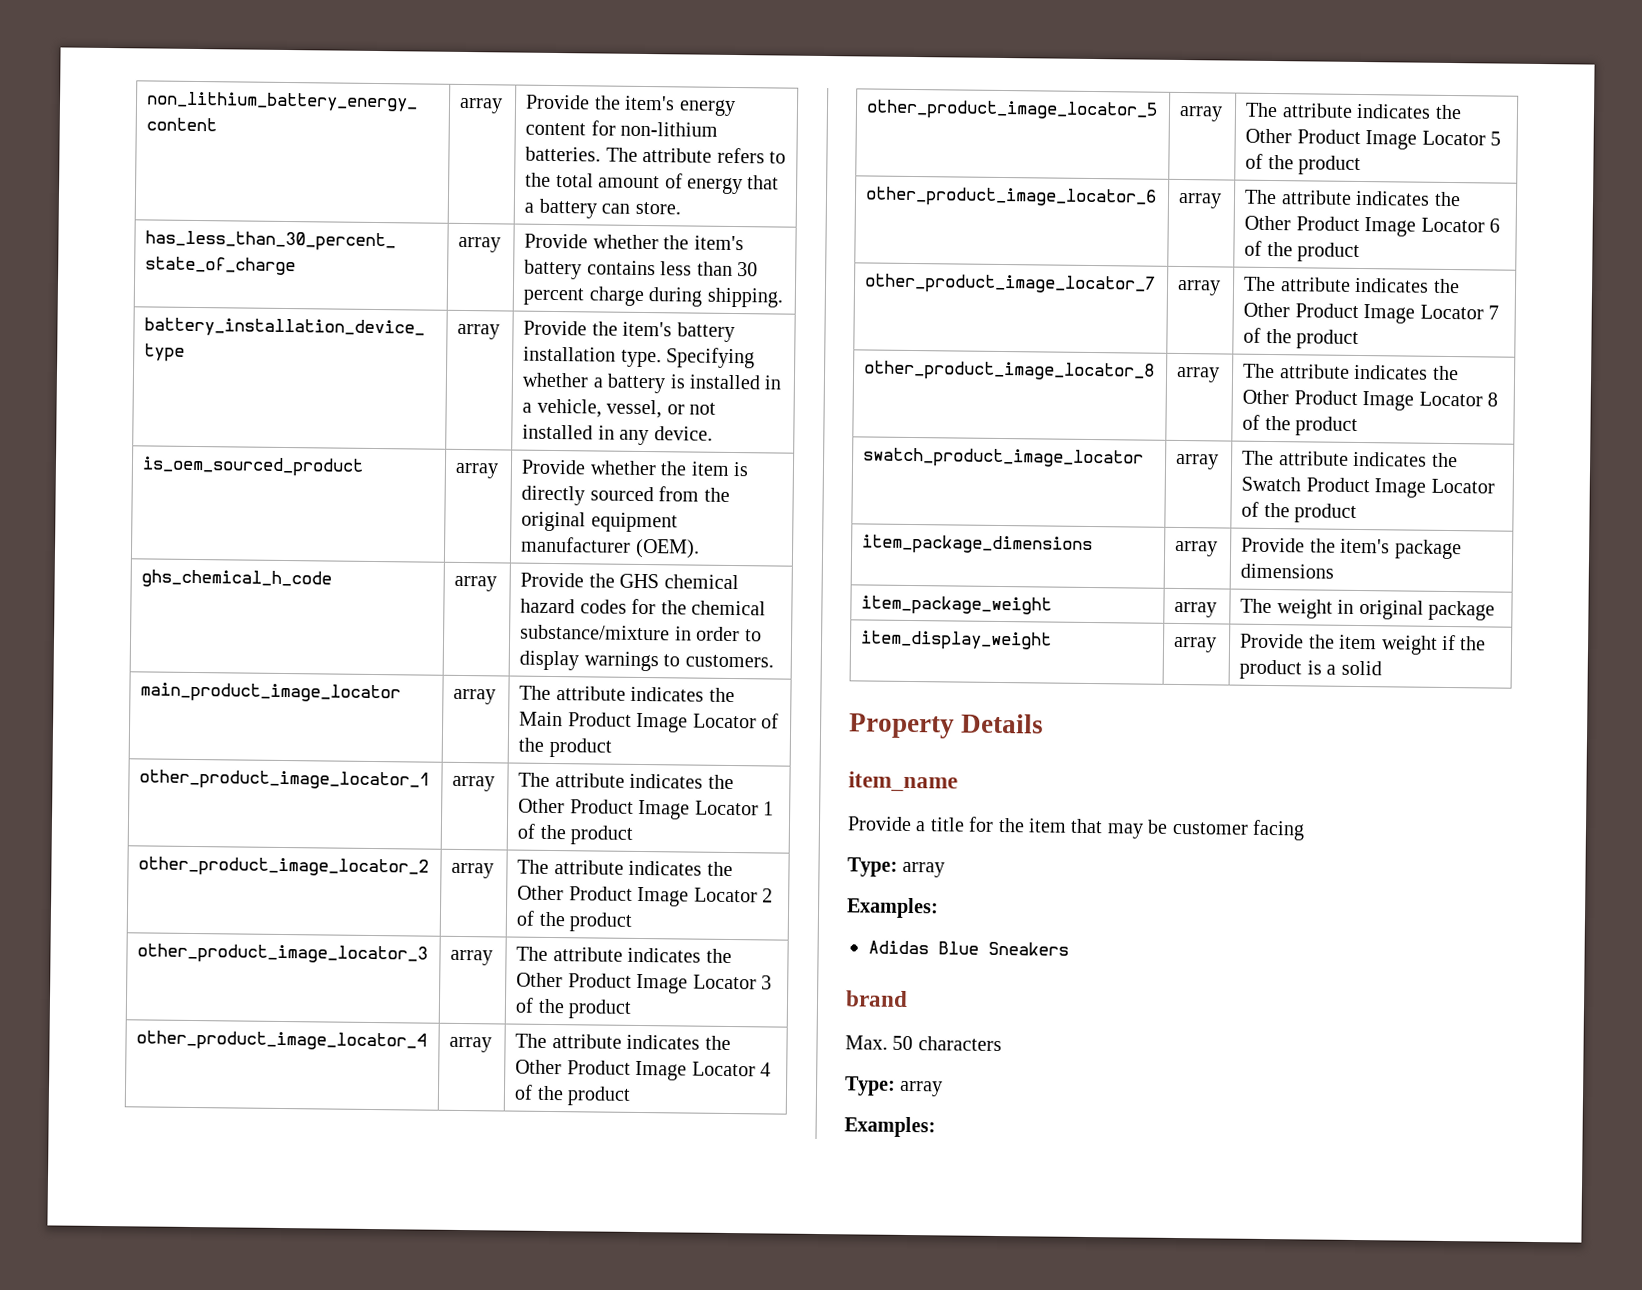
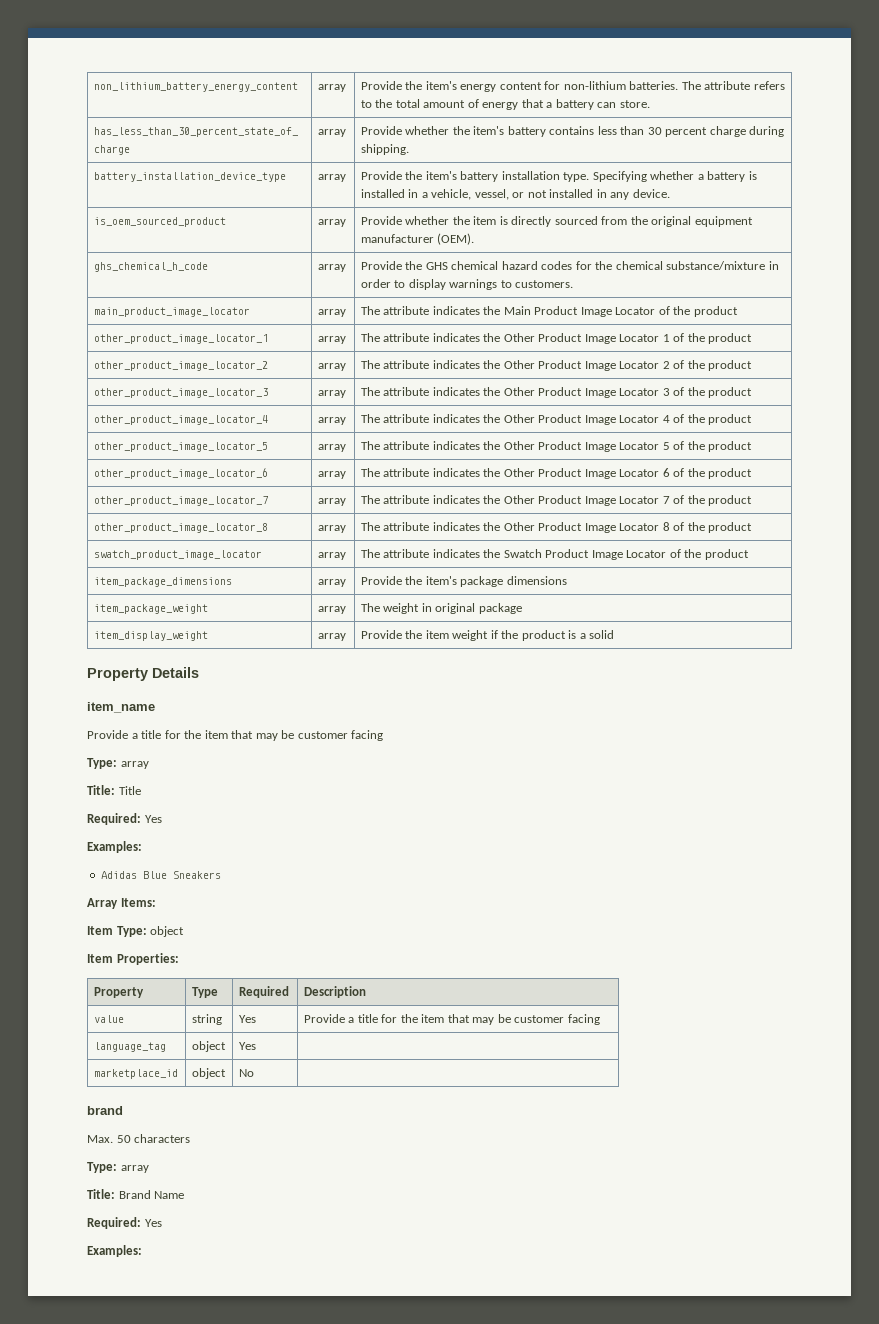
(946, 869) none -> [87,785,141,795] [87,813,162,825] // Title: Title // Required: Yes
(1069, 948) none -> [87,898,156,909] [87,926,185,937] [87,953,179,965] [93,987,144,998] [191,987,218,998] [238,986,289,998] [303,986,366,998] [93,1015,124,1023] [191,1014,222,1025] [238,1015,256,1023] [303,1014,600,1025] [93,1042,166,1052] [191,1041,226,1052] [238,1042,256,1050] [93,1069,178,1079] [191,1068,226,1079] [238,1069,254,1077] // Array Items: // Item Type: object // Item Properties: // Property | Type | Required | Description // value | string | Yes | Provide a title for the item that may be customer facing // language_tag | object | Yes | // marketplace_id | object | No |
(944, 1088) none -> [87,1189,185,1199] [87,1217,162,1229] // Title: Brand Name // Required: Yes

